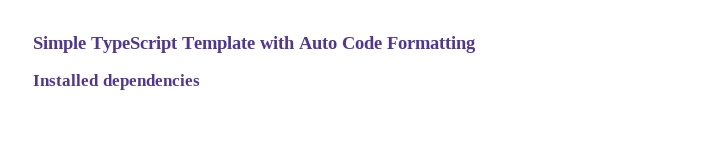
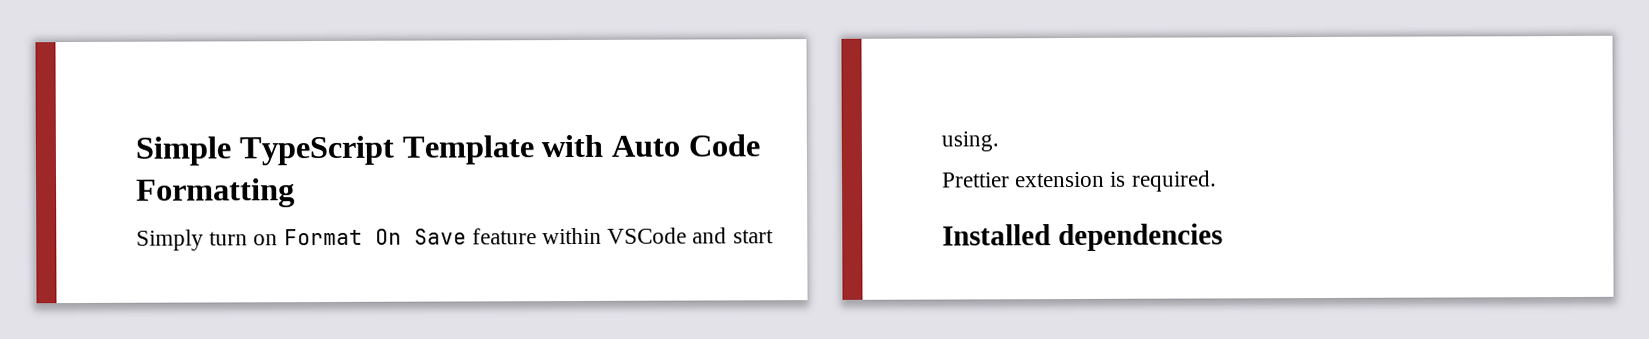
(476, 44) none -> [136,227,774,251] [941,131,999,152] [942,170,1217,192] // Simply turn on Format On Save feature within VSCode and start using. // Prettier extension is required.

